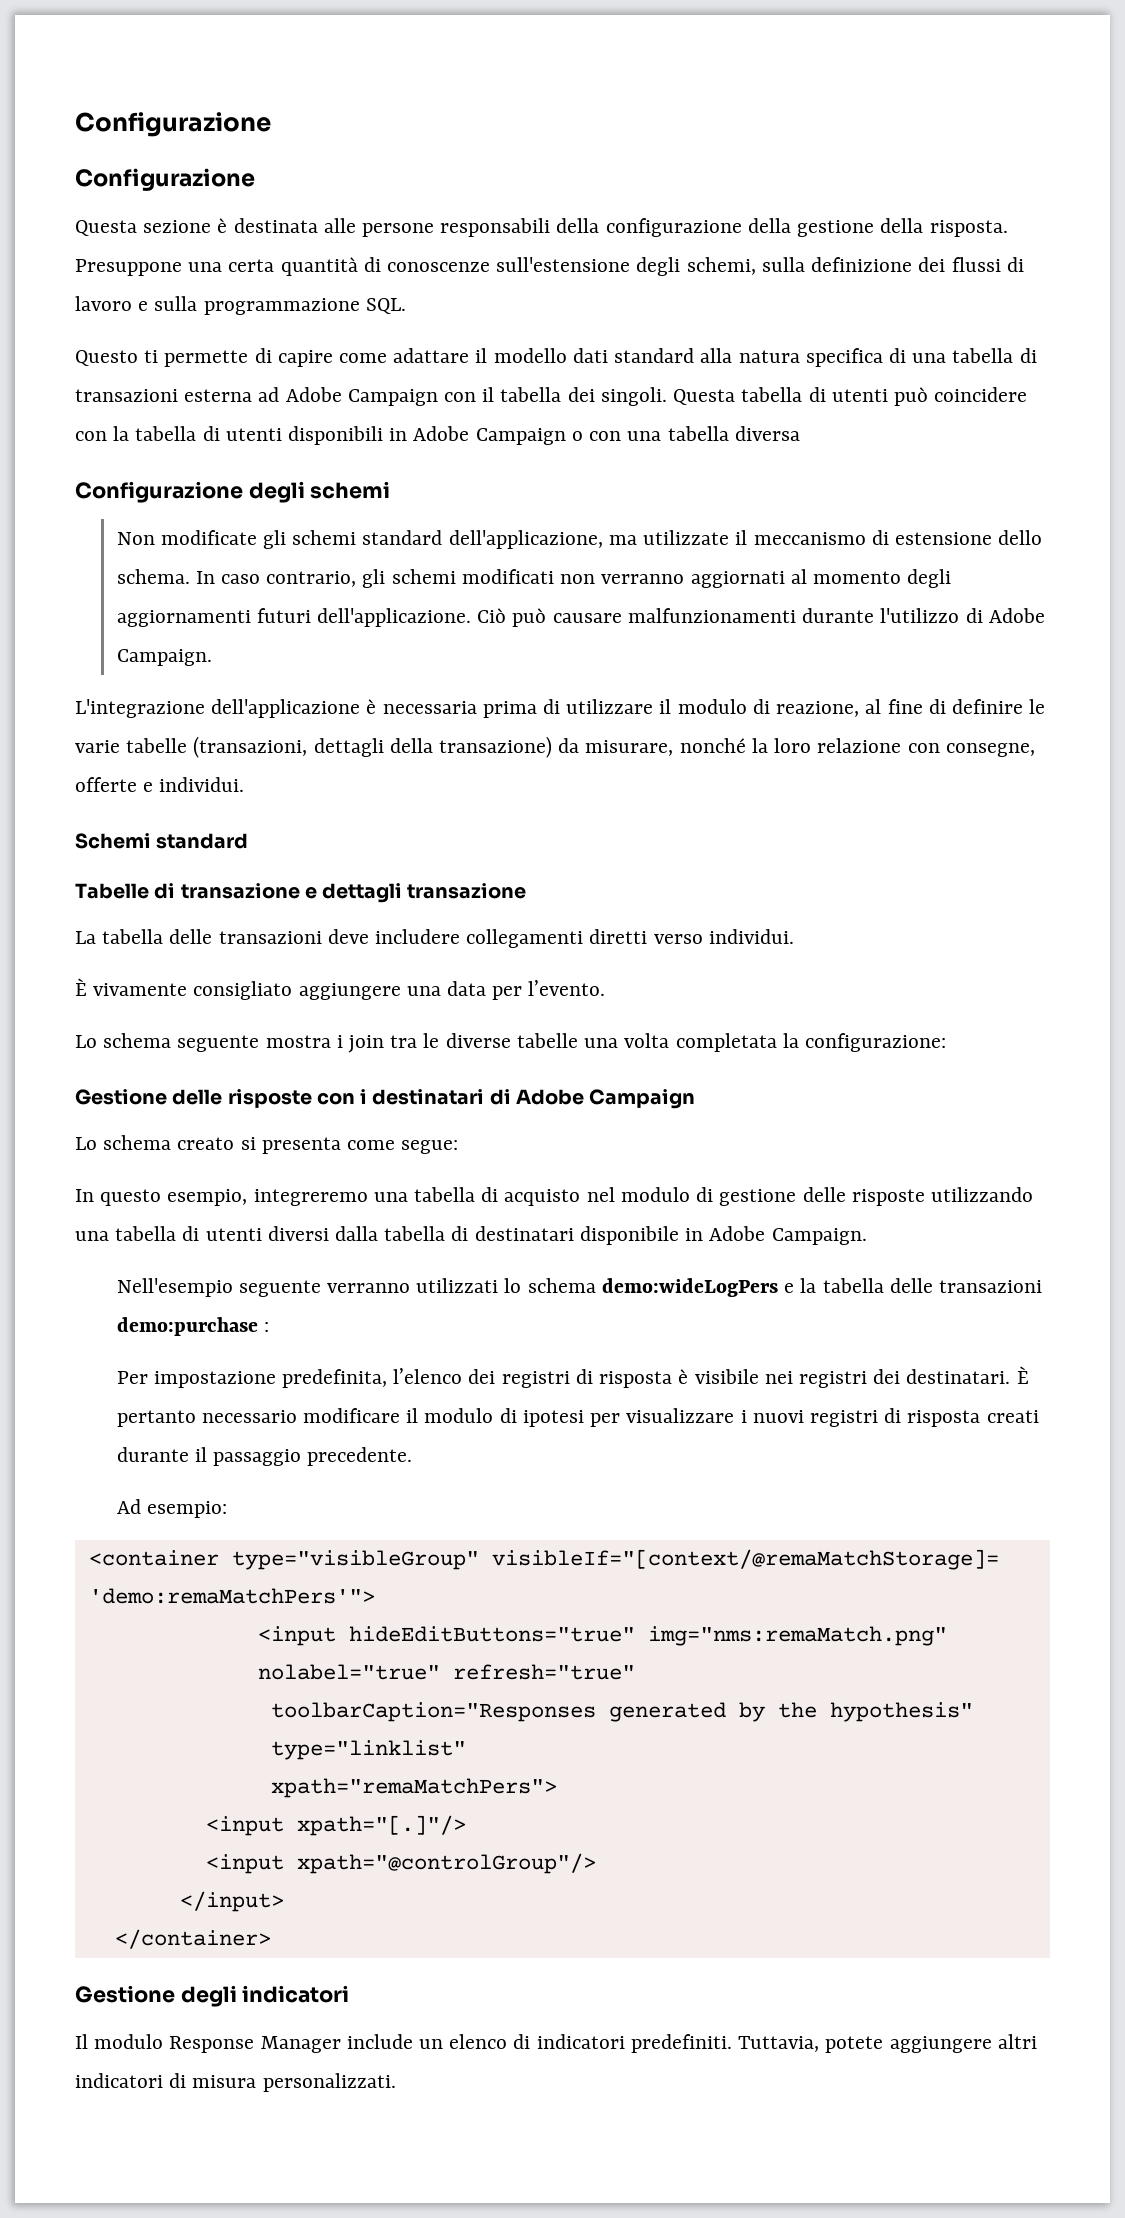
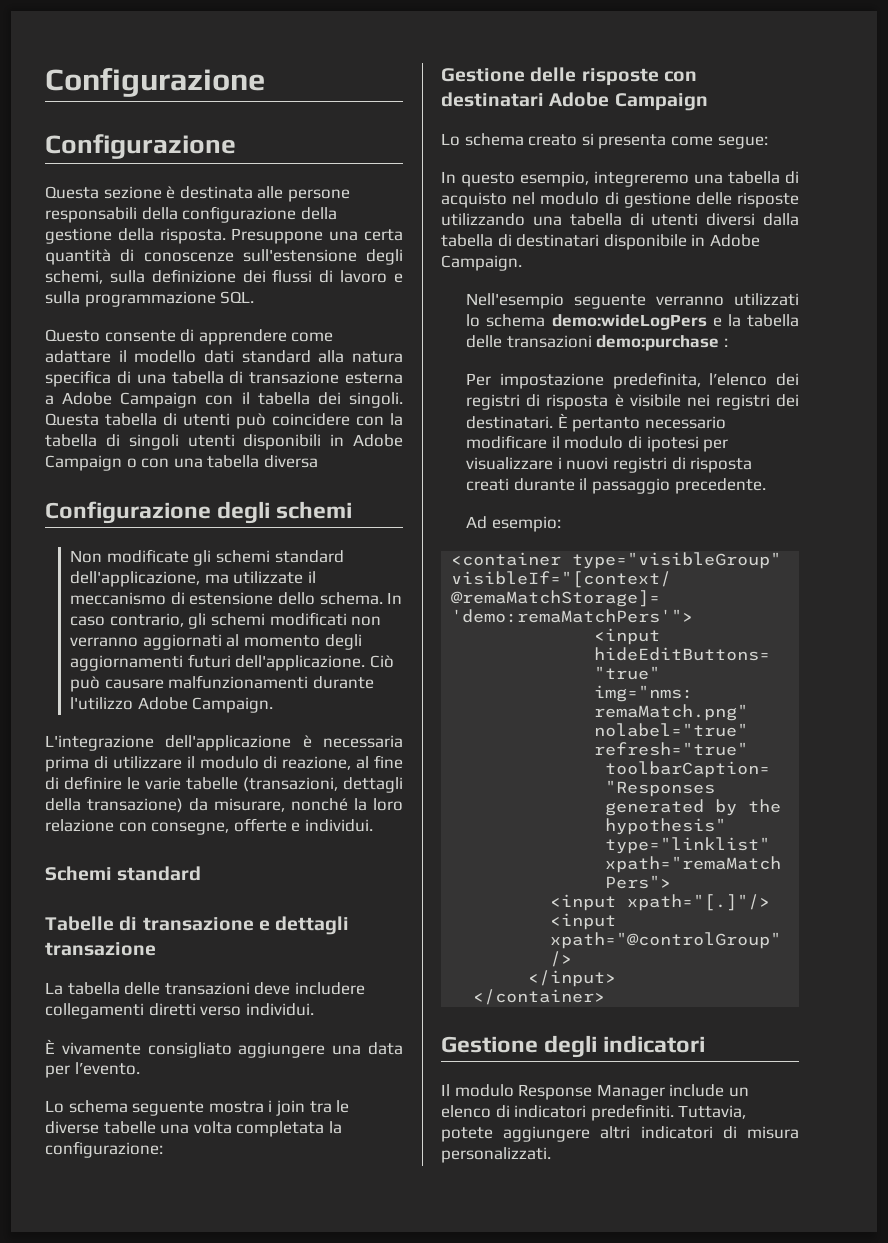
[144,348,333,367] ti permette di capire -> [104,329,287,345] consente di apprendere
[75,387,280,402] transazioni esterna ad -> [249,371,403,384] [45,395,54,405] transazione esterna a
(220, 433) none -> [128,434,179,450] singoli
[965,608,983,623] di -> (134, 703) none
[360,1089,511,1105] i destinatari di -> [441,92,544,107] destinatari

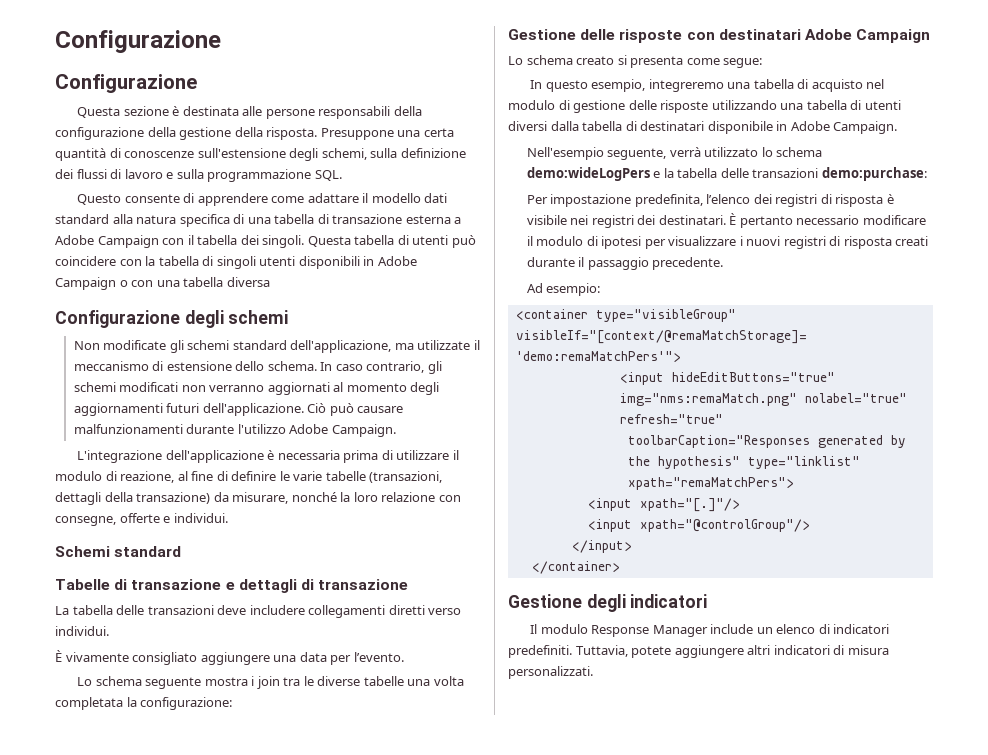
(350, 925) none -> [300,579,314,590] di
[574,293,799,309] seguente verranno utilizzati -> [607,147,759,160] seguente, verrà utilizzato
[596,335,728,351] demo:purchase : -> [821,167,927,181] demo:purchase:

